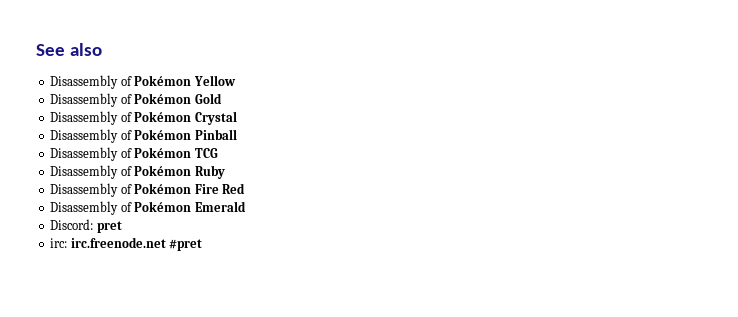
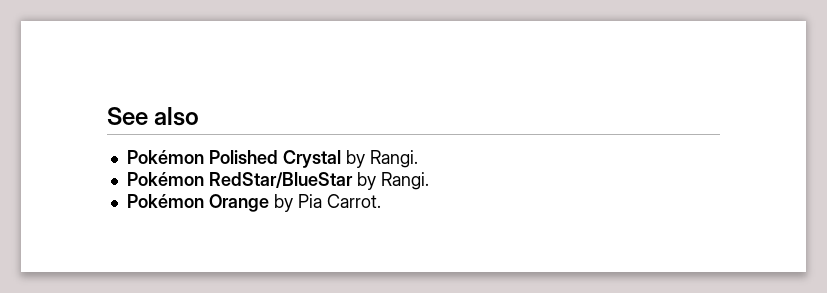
[50,75,236,89] [50,93,222,107] [50,111,237,125] [50,129,237,143] [50,147,218,161] [50,165,225,179] [50,183,246,197] [50,201,246,215] [50,219,122,233] [50,237,203,251] Disassembly of Pokémon Yellow // Disassembly of Pokémon Gold // Disassembly of Pokémon Crystal // Disassembly of Pokémon Pinball // Disassembly of Pokémon TCG // Disassembly of Pokémon Ruby // Disassembly of Pokémon Fire Red // Disassembly of Pokémon Emerald // Discord: pret // irc: irc.freenode.net #pret -> [126,150,418,168] [126,172,429,190] [126,194,381,212] Pokémon Polished Crystal by Rangi. // Pokémon RedStar/BlueStar by Rangi. // Pokémon Orange by Pia Carrot.

